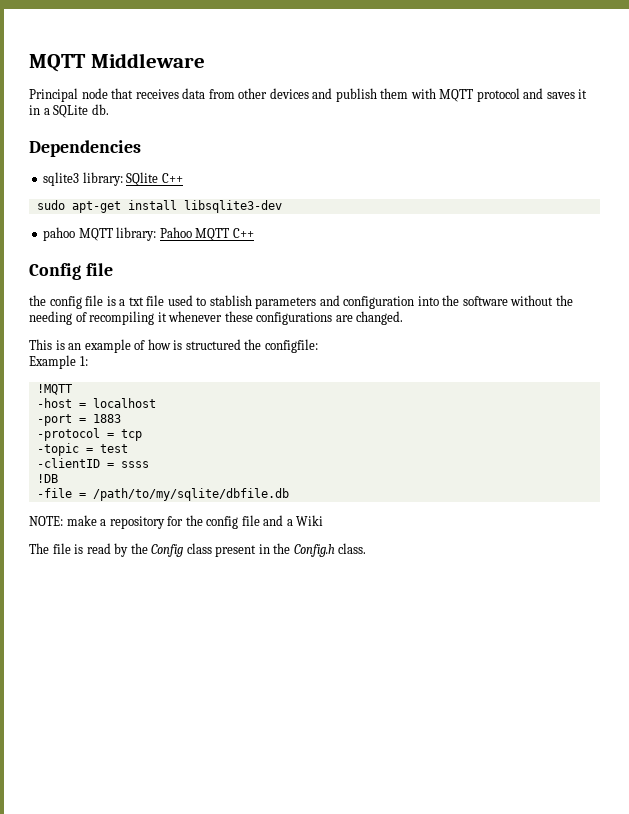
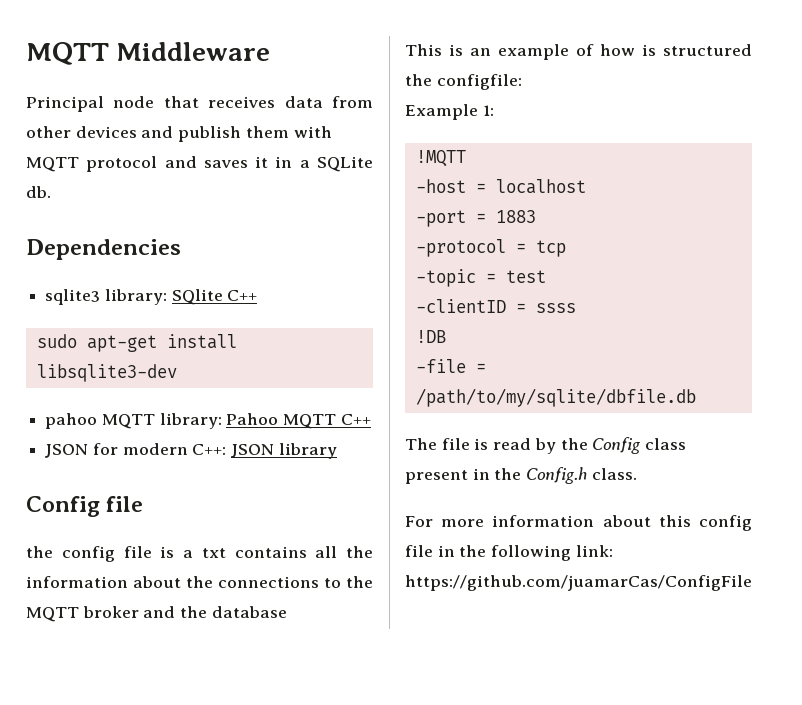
(254, 233) none -> [45,443,337,459] // JSON for modern C++: JSON library
[146,295,573,309] [29,311,404,325] file used to stablish parameters and configuration into the software without the needing of recompiling it whenever these configurations are changed. -> [234,546,373,558] [26,576,373,588] [26,606,287,622] contains all the information about the connections to the MQTT broker and the database
[29,515,324,529] // NOTE: make a repository for the config file and a Wiki -> (696, 397) none
(367, 548) none -> [405,515,752,531] [405,545,613,561] [405,575,752,591] // For more information about this config file in the following link: https://github.com/juamarCas/ConfigFile

